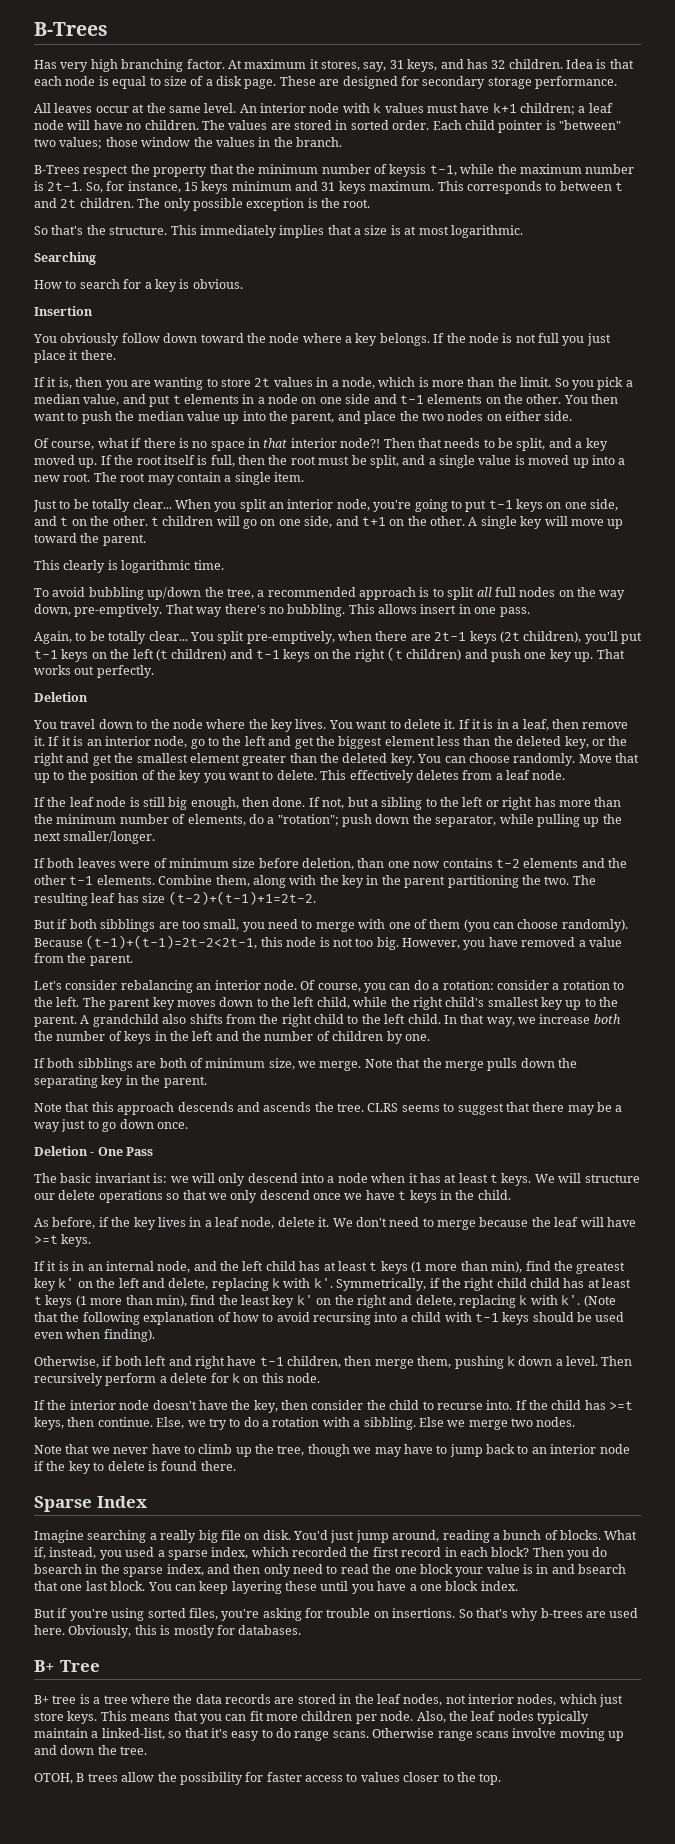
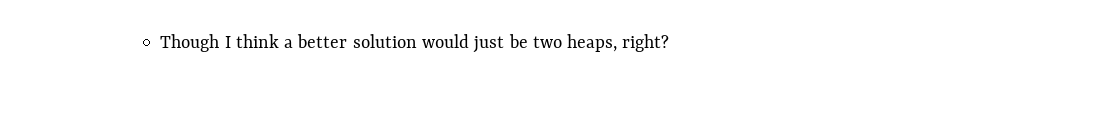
[34,22,108,36] [34,59,634,72] [34,76,617,89] [34,103,613,115] [34,120,621,133] [34,137,342,149] [34,164,635,177] [34,181,623,194] [34,198,371,211] [34,225,523,238] [34,252,96,265] [34,279,243,292] [34,306,93,316] [33,333,611,346] [34,350,116,363] [34,377,633,390] [34,394,619,407] [34,411,573,424] [34,438,608,451] [34,455,626,468] [34,472,304,485] [33,499,619,512] [34,516,624,529] [34,533,146,546] [34,560,224,573] [34,587,626,600] [34,604,530,617] [34,631,642,644] [34,647,625,662] [34,665,154,678] [34,692,88,702] [33,719,629,732] [34,736,628,749] [34,753,639,766] [34,770,566,783] [34,797,622,810] [34,814,622,827] [34,831,156,844] [34,858,627,870] [34,875,596,888] [34,891,316,906] [34,919,628,932] [34,935,622,950] [34,953,133,966] [34,980,624,993] [34,997,619,1010] [34,1014,621,1027] [34,1031,430,1044] [34,1058,577,1071] [34,1075,207,1088] [34,1102,623,1115] [34,1119,188,1132] [34,1146,154,1156] [34,1173,640,1186] [34,1190,511,1203] [34,1217,636,1230] [34,1234,92,1247] [34,1261,626,1274] [34,1278,632,1291] [34,1295,616,1308] [34,1312,625,1325] [34,1329,155,1342] [34,1356,633,1369] [34,1373,320,1386] [34,1400,634,1413] [34,1417,576,1430] [34,1444,630,1457] [34,1461,236,1474] [34,1496,147,1512] [34,1530,638,1543] [34,1547,608,1560] [34,1564,627,1577] [34,1581,518,1594] [34,1608,639,1621] [34,1625,302,1638] [34,1660,100,1672] [34,1694,624,1707] [34,1711,589,1724] [34,1728,624,1741] [34,1745,148,1755] [34,1772,502,1785] B-Trees // Has very high branching factor. At maximum it stores, say, 31 keys, and has 32 children. Idea is that each node is equal to size of a disk page. These are designed for secondary storage performance. // All leaves occur at the same level. An interior node with k values must have k+1 children; a leaf node will have no children. The values are stored in sorted order. Each child pointer is "between" two values; those window the values in the branch. // B-Trees respect the property that the minimum number of keysis t-1, while the maximum number is 2t-1. So, for instance, 15 keys minimum and 31 keys maximum. This corresponds to between t and 2t children. The only possible exception is the root. // So that's the structure. This immediately implies that a size is at most logarithmic. // Searching // How to search for a key is obvious. // Insertion // You obviously follow down toward the node where a key belongs. If the node is not full you just place it there. // If it is, then you are wanting to store 2t values in a node, which is more than the limit. So you pick a median value, and put t elements in a node on one side and t-1 elements on the other. You then want to push the median value up into the parent, and place the two nodes on either side. // Of course, what if there is no space in that interior node?! Then that needs to be split, and a key moved up. If the root itself is full, then the root must be split, and a single value is moved up into a new root. The root may contain a single item. // Just to be totally clear... When you split an interior node, you're going to put t-1 keys on one side, and t on the other. t children will go on one side, and t+1 on the other. A single key will move up toward the parent. // This clearly is logarithmic time. // To avoid bubbling up/down the tree, a recommended approach is to split all full nodes on the way down, pre-emptively. That way there's no bubbling. This allows insert in one pass. // Again, to be totally clear... You split pre-emptively, when there are 2t-1 keys (2t children), you'll put t-1 keys on the left (t children) and t-1 keys on the right (t children) and push one key up. That works out perfectly. // Deletion // You travel down to the node where the key lives. You want to delete it. If it is in a leaf, then remove it. If it is an interior node, go to the left and get the biggest element less than the deleted key, or the right and get the smallest element greater than the deleted key. You can choose randomly. Move that up to the position of the key you want to delete. This effectively deletes from a leaf node. // If the leaf node is still big enough, then done. If not, but a sibling to the left or right has more than the minimum number of elements, do a "rotation"; push down the separator, while pulling up the next smaller/longer. // If both leaves were of minimum size before deletion, than one now contains t-2 elements and the other t-1 elements. Combine them, along with the key in the parent partitioning the two. The resulting leaf has size (t-2)+(t-1)+1=2t-2. // But if both sibblings are too small, you need to merge with one of them (you can choose randomly). Because (t-1)+(t-1)=2t-2<2t-1, this node is not too big. However, you have removed a value from the parent. // Let's consider rebalancing an interior node. Of course, you can do a rotation: consider a rotation to the left. The parent key moves down to the left child, while the right child's smallest key up to the parent. A grandchild also shifts from the right child to the left child. In that way, we increase both the number of keys in the left and the number of children by one. // If both sibblings are both of minimum size, we merge. Note that the merge pulls down the separating key in the parent. // Note that this approach descends and ascends the tree. CLRS seems to suggest that there may be a way just to go down once. // Deletion - One Pass // The basic invariant is: we will only descend into a node when it has at least t keys. We will structure our delete operations so that we only descend once we have t keys in the child. // As before, if the key lives in a leaf node, delete it. We don't need to merge because the leaf will have >=t keys. // If it is in an internal node, and the left child has at least t keys (1 more than min), find the greatest key k' on the left and delete, replacing k with k'. Symmetrically, if the right child child has at least t keys (1 more than min), find the least key k' on the right and delete, replacing k with k'. (Note that the following explanation of how to avoid recursing into a child with t-1 keys should be used even when finding). // Otherwise, if both left and right have t-1 children, then merge them, pushing k down a level. Then recursively perform a delete for k on this node. // If the interior node doesn't have the key, then consider the child to recurse into. If the child has >=t keys, then continue. Else, we try to do a rotation with a sibbling. Else we merge two nodes. // Note that we never have to climb up the tree, though we may have to jump back to an interior node if the key to delete is found there. // Sparse Index // Imagine searching a really big file on disk. You'd just jump around, reading a bunch of blocks. What if, instead, you used a sparse index, which recorded the first record in each block? Then you do bsearch in the sparse index, and then only need to read the one block your value is in and bsearch that one last block. You can keep layering these until you have a one block index. // But if you're using sorted files, you're asking for trouble on insertions. So that's why b-trees are used here. Obviously, this is mostly for databases. // B+ Tree // B+ tree is a tree where the data records are stored in the leaf nodes, not interior nodes, which just store keys. This means that you can fit more children per node. Also, the leaf nodes typically maintain a linked-list, so that it's easy to do range scans. Otherwise range scans involve moving up and down the tree. // OTOH, B trees allow the possibility for faster access to values closer to the top. -> [160,34,670,53] Though I think a better solution would just be two heaps, right?

